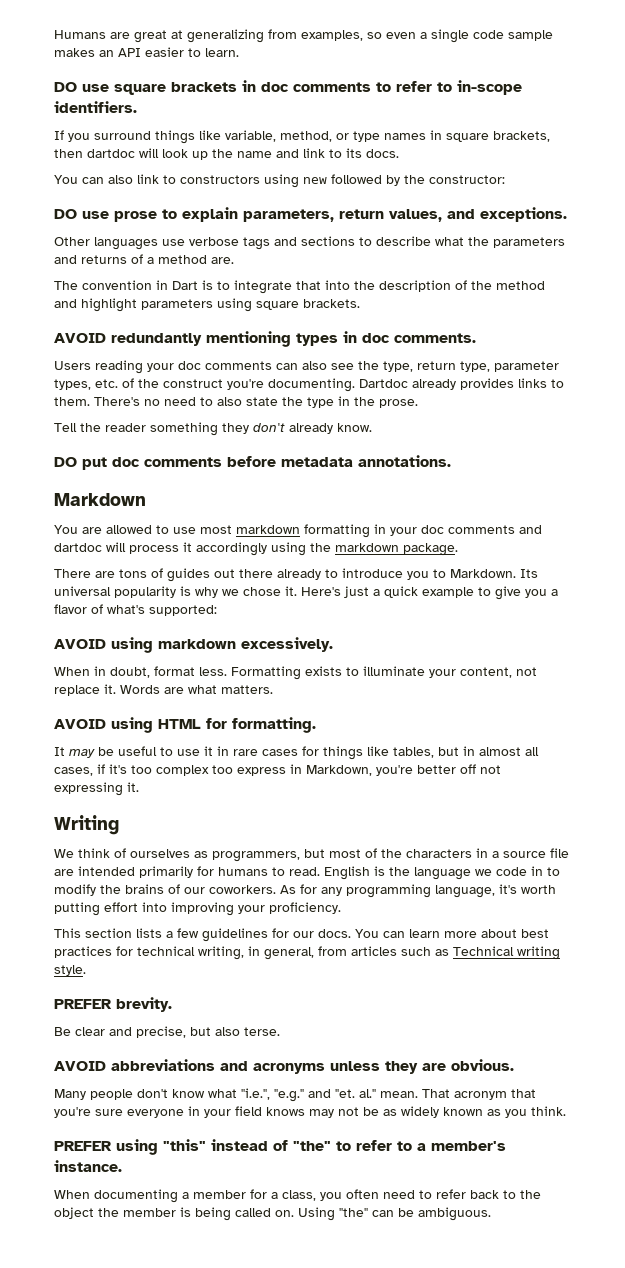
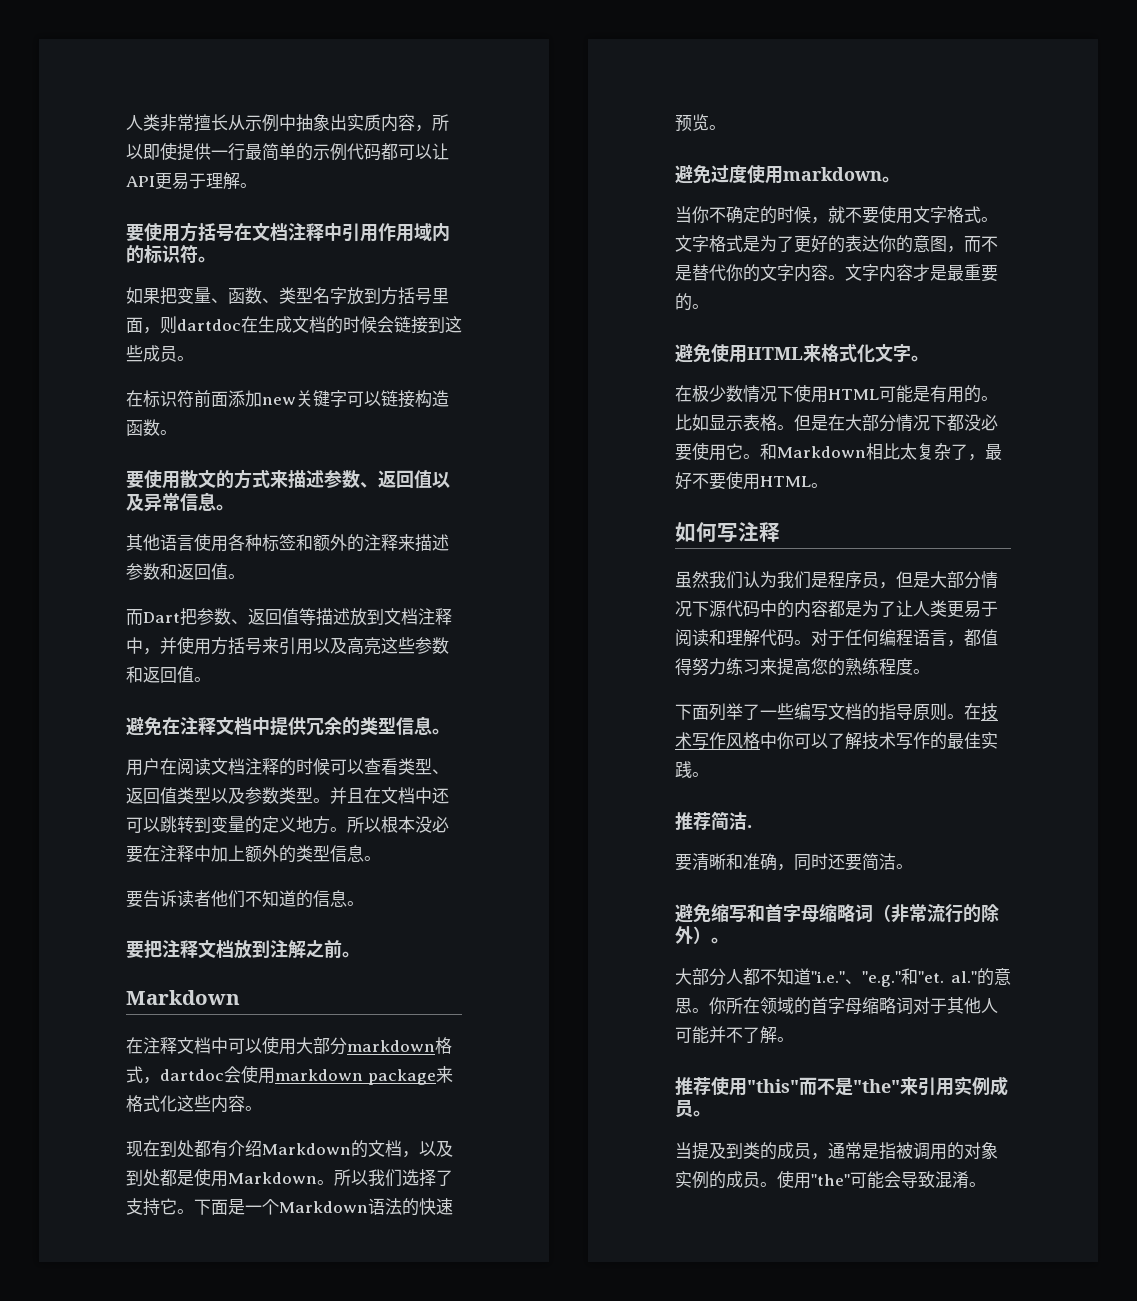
[54,29,553,43] [54,47,239,57] [54,80,522,95] [54,101,137,113] [54,130,550,144] [54,148,399,160] [54,174,505,188] [54,207,567,222] [54,236,565,250] [54,254,234,264] [54,280,545,294] [54,298,360,312] [54,331,476,347] [54,360,559,374] [54,378,564,392] [54,396,418,408] [54,422,372,436] [54,455,451,470] [54,493,146,506] [54,524,542,538] [54,542,458,556] [54,568,538,582] [54,586,558,600] [54,604,217,616] [54,637,333,653] [54,666,537,680] [54,684,273,696] [54,717,316,733] [54,746,539,760] [54,764,501,776] [54,782,139,796] [54,815,119,835] [54,848,569,862] [54,866,560,880] [54,884,556,898] [54,902,341,916] [54,928,549,942] [54,946,560,960] [54,965,86,976] [54,997,172,1012] [54,1026,280,1038] [54,1059,514,1074] [54,1088,536,1102] [54,1106,566,1118] [54,1139,506,1155] [54,1160,122,1172] [54,1189,541,1203] [54,1207,491,1221] Humans are great at generalizing from examples, so even a single code sample makes an API easier to learn. // DO use square brackets in doc comments to refer to in-scope identifiers. // If you surround things like variable, method, or type names in square brackets, then dartdoc will look up the name and link to its docs. // You can also link to constructors using new followed by the constructor: // DO use prose to explain parameters, return values, and exceptions. // Other languages use verbose tags and sections to describe what the parameters and returns of a method are. // The convention in Dart is to integrate that into the description of the method and highlight parameters using square brackets. // AVOID redundantly mentioning types in doc comments. // Users reading your doc comments can also see the type, return type, parameter types, etc. of the construct you're documenting. Dartdoc already provides links to them. There's no need to also state the type in the prose. // Tell the reader something they don't already know. // DO put doc comments before metadata annotations. // Markdown // You are allowed to use most markdown formatting in your doc comments and dartdoc will process it accordingly using the markdown package. // There are tons of guides out there already to introduce you to Markdown. Its universal popularity is why we chose it. Here's just a quick example to give you a flavor of what's supported: // AVOID using markdown excessively. // When in doubt, format less. Formatting exists to illuminate your content, not replace it. Words are what matters. // AVOID using HTML for formatting. // It may be useful to use it in rare cases for things like tables, but in almost all cases, if it's too complex too express in Markdown, you're better off not expressing it. // Writing // We think of ourselves as programmers, but most of the characters in a source file are intended primarily for humans to read. English is the language we code in to modify the brains of our coworkers. As for any programming language, it's worth putting effort into improving your proficiency. // This section lists a few guidelines for our docs. You can learn more about best practices for technical writing, in general, from articles such as Technical writing style. // PREFER brevity. // Be clear and precise, but also terse. // AVOID abbreviations and acronyms unless they are obvious. // Many people don't know what "i.e.", "e.g." and "et. al." mean. That acronym that you're sure everyone in your field knows may not be as widely known as you think. // PREFER using "this" instead of "the" to refer to a member's instance. // When documenting a member for a class, you often need to refer back to the object the member is being called on. Using "the" can be ambiguous. -> [126,114,449,132] [126,142,449,161] [126,172,257,190] [126,222,450,242] [126,245,216,264] [126,287,449,305] [126,316,462,334] [126,345,194,362] [126,390,449,408] [126,419,177,436] [126,469,450,489] [126,492,234,512] [126,533,449,552] [126,563,245,580] [126,608,452,626] [126,636,449,655] [126,666,211,683] [126,716,450,736] [126,758,449,776] [126,787,449,804] [126,816,449,834] [126,845,381,863] [126,890,364,908] [126,940,360,959] [126,990,240,1005] [126,1036,452,1055] [126,1065,453,1085] [126,1095,262,1113] [126,1140,453,1158] [126,1168,453,1187] [126,1198,453,1216] [675,114,726,132] [675,164,900,184] [675,205,998,224] [675,235,998,253] [675,264,998,282] [675,293,709,311] [675,343,929,363] [675,384,998,403] [675,414,998,432] [675,442,1002,461] [675,471,828,490] [675,522,780,543] [675,571,998,589] [675,600,998,618] [675,629,998,647] [675,658,930,676] [675,703,998,721] [675,732,998,750] [675,761,709,778] [675,811,752,830] [675,853,913,871] [675,903,999,923] [675,926,729,944] [675,968,1011,987] [675,997,998,1015] [675,1026,794,1044] [675,1076,1008,1096] [675,1100,711,1118] [675,1142,998,1160] [675,1170,986,1189] 人类非常擅长从示例中抽象出实质内容，所以即使提供一行最简单的示例代码都可以让API更易于理解。 // 要使用方括号在文档注释中引用作用域内的标识符。 // 如果把变量、函数、类型名字放到方括号里面，则dartdoc在生成文档的时候会链接到这些成员。 // 在标识符前面添加new关键字可以链接构造函数。 // 要使用散文的方式来描述参数、返回值以及异常信息。 // 其他语言使用各种标签和额外的注释来描述参数和返回值。 // 而Dart把参数、返回值等描述放到文档注释中，并使用方括号来引用以及高亮这些参数和返回值。 // 避免在注释文档中提供冗余的类型信息。 // 用户在阅读文档注释的时候可以查看类型、返回值类型以及参数类型。并且在文档中还可以跳转到变量的定义地方。所以根本没必要在注释中加上额外的类型信息。 // 要告诉读者他们不知道的信息。 // 要把注释文档放到注解之前。 // Markdown // 在注释文档中可以使用大部分markdown格式，dartdoc会使用markdown package来格式化这些内容。 // 现在到处都有介绍Markdown的文档，以及到处都是使用Markdown。所以我们选择了支持它。下面是一个Markdown语法的快速预览。 // 避免过度使用markdown。 // 当你不确定的时候，就不要使用文字格式。文字格式是为了更好的表达你的意图，而不是替代你的文字内容。文字内容才是最重要的。 // 避免使用HTML来格式化文字。 // 在极少数情况下使用HTML可能是有用的。比如显示表格。但是在大部分情况下都没必要使用它。和Markdown相比太复杂了，最好不要使用HTML。 // 如何写注释 // 虽然我们认为我们是程序员，但是大部分情况下源代码中的内容都是为了让人类更易于阅读和理解代码。对于任何编程语言，都值得努力练习来提高您的熟练程度。 // 下面列举了一些编写文档的指导原则。在技术写作风格中你可以了解技术写作的最佳实践。 // 推荐简洁. // 要清晰和准确，同时还要简洁。 // 避免缩写和首字母缩略词（非常流行的除外）。 // 大部分人都不知道"i.e."、"e.g."和"et. al."的意思。你所在领域的首字母缩略词对于其他人可能并不了解。 // 推荐使用"this"而不是"the"来引用实例成员。 // 当提及到类的成员，通常是指被调用的对象实例的成员。使用"the"可能会导致混淆。

